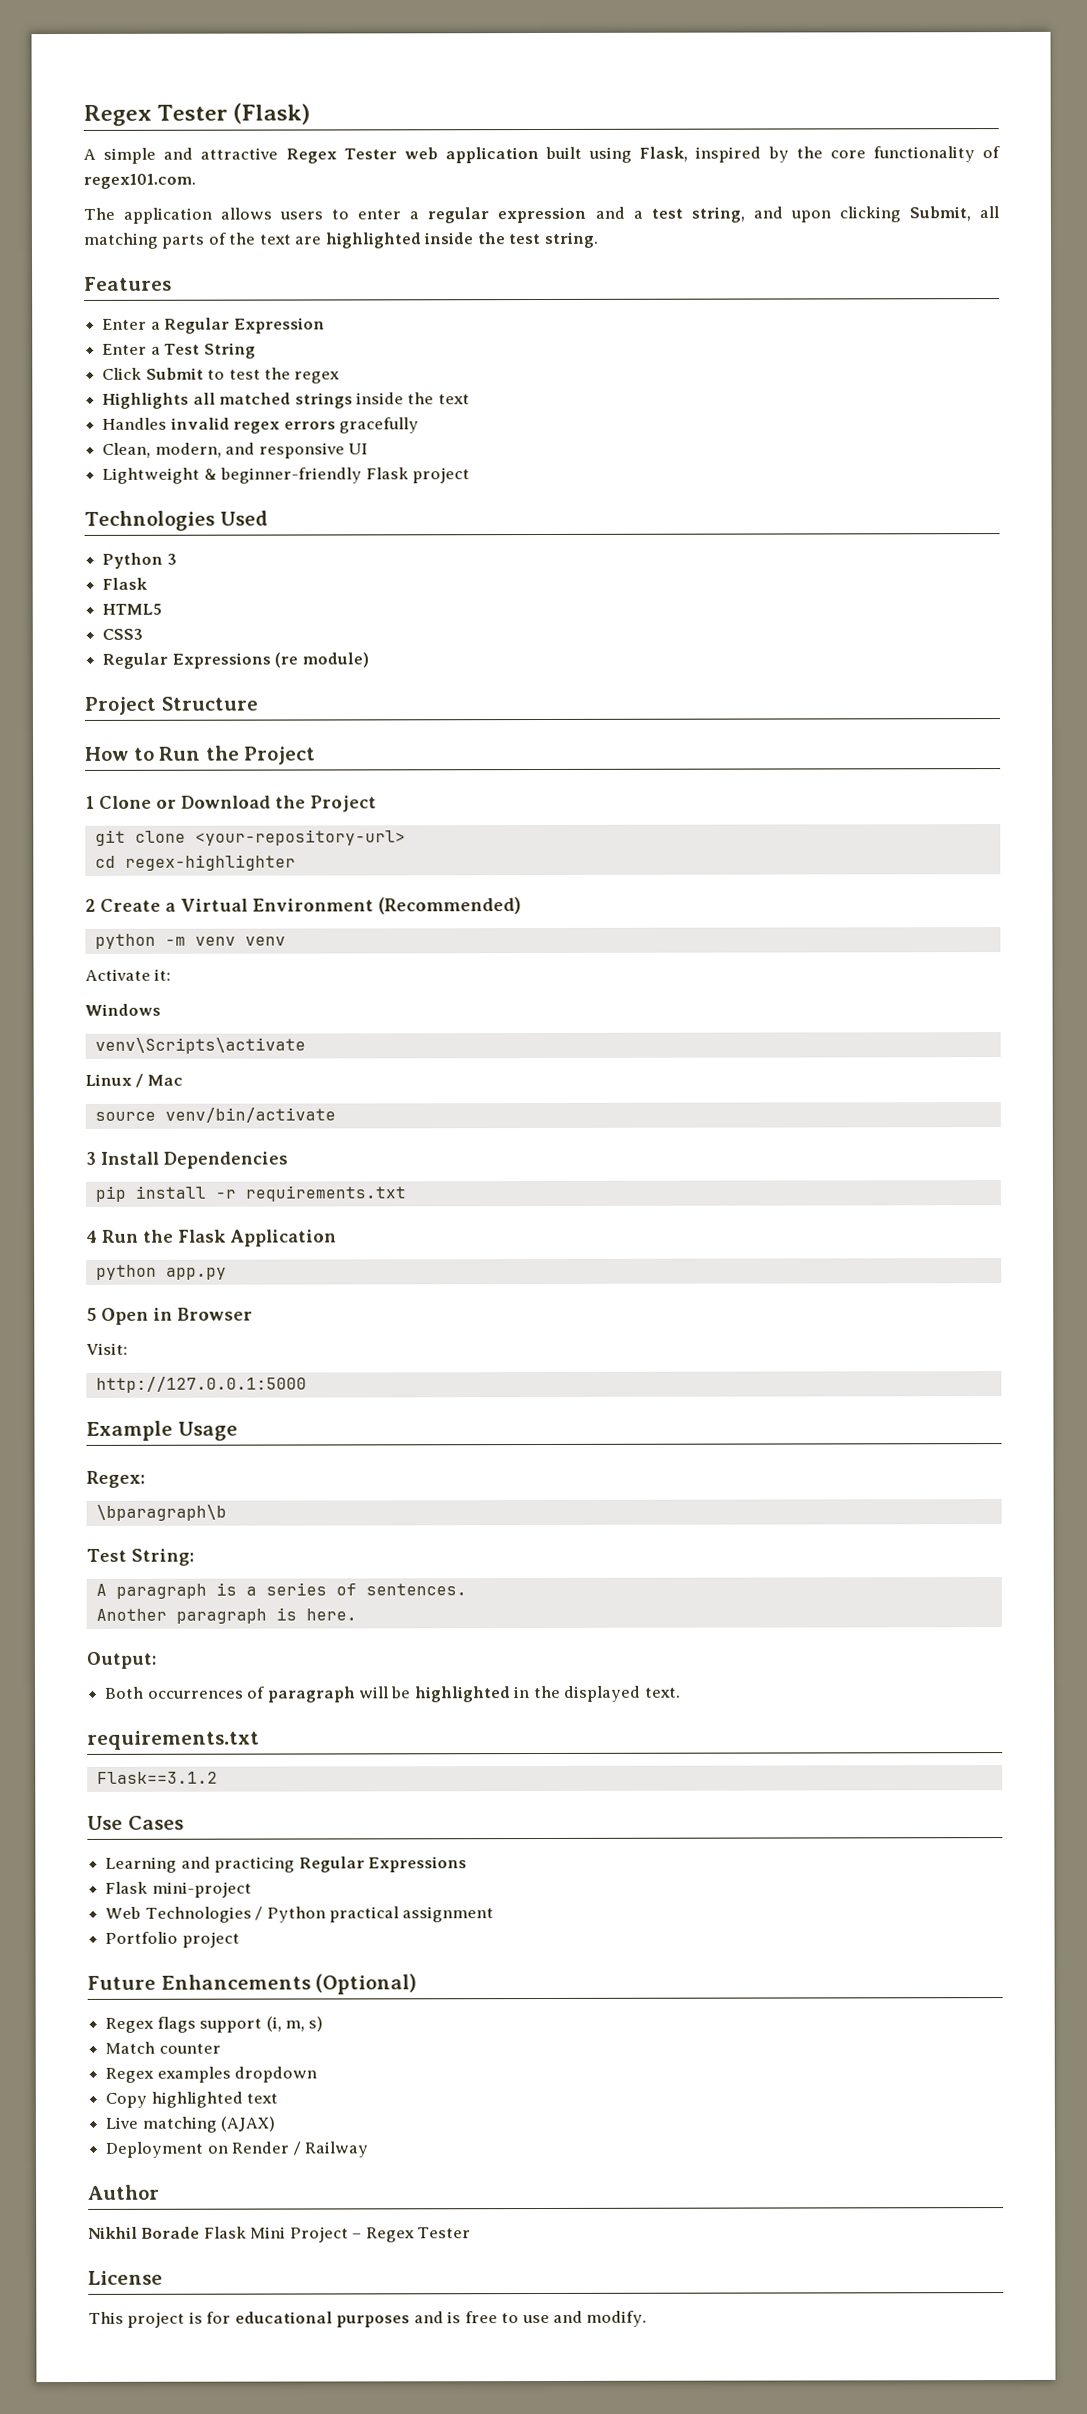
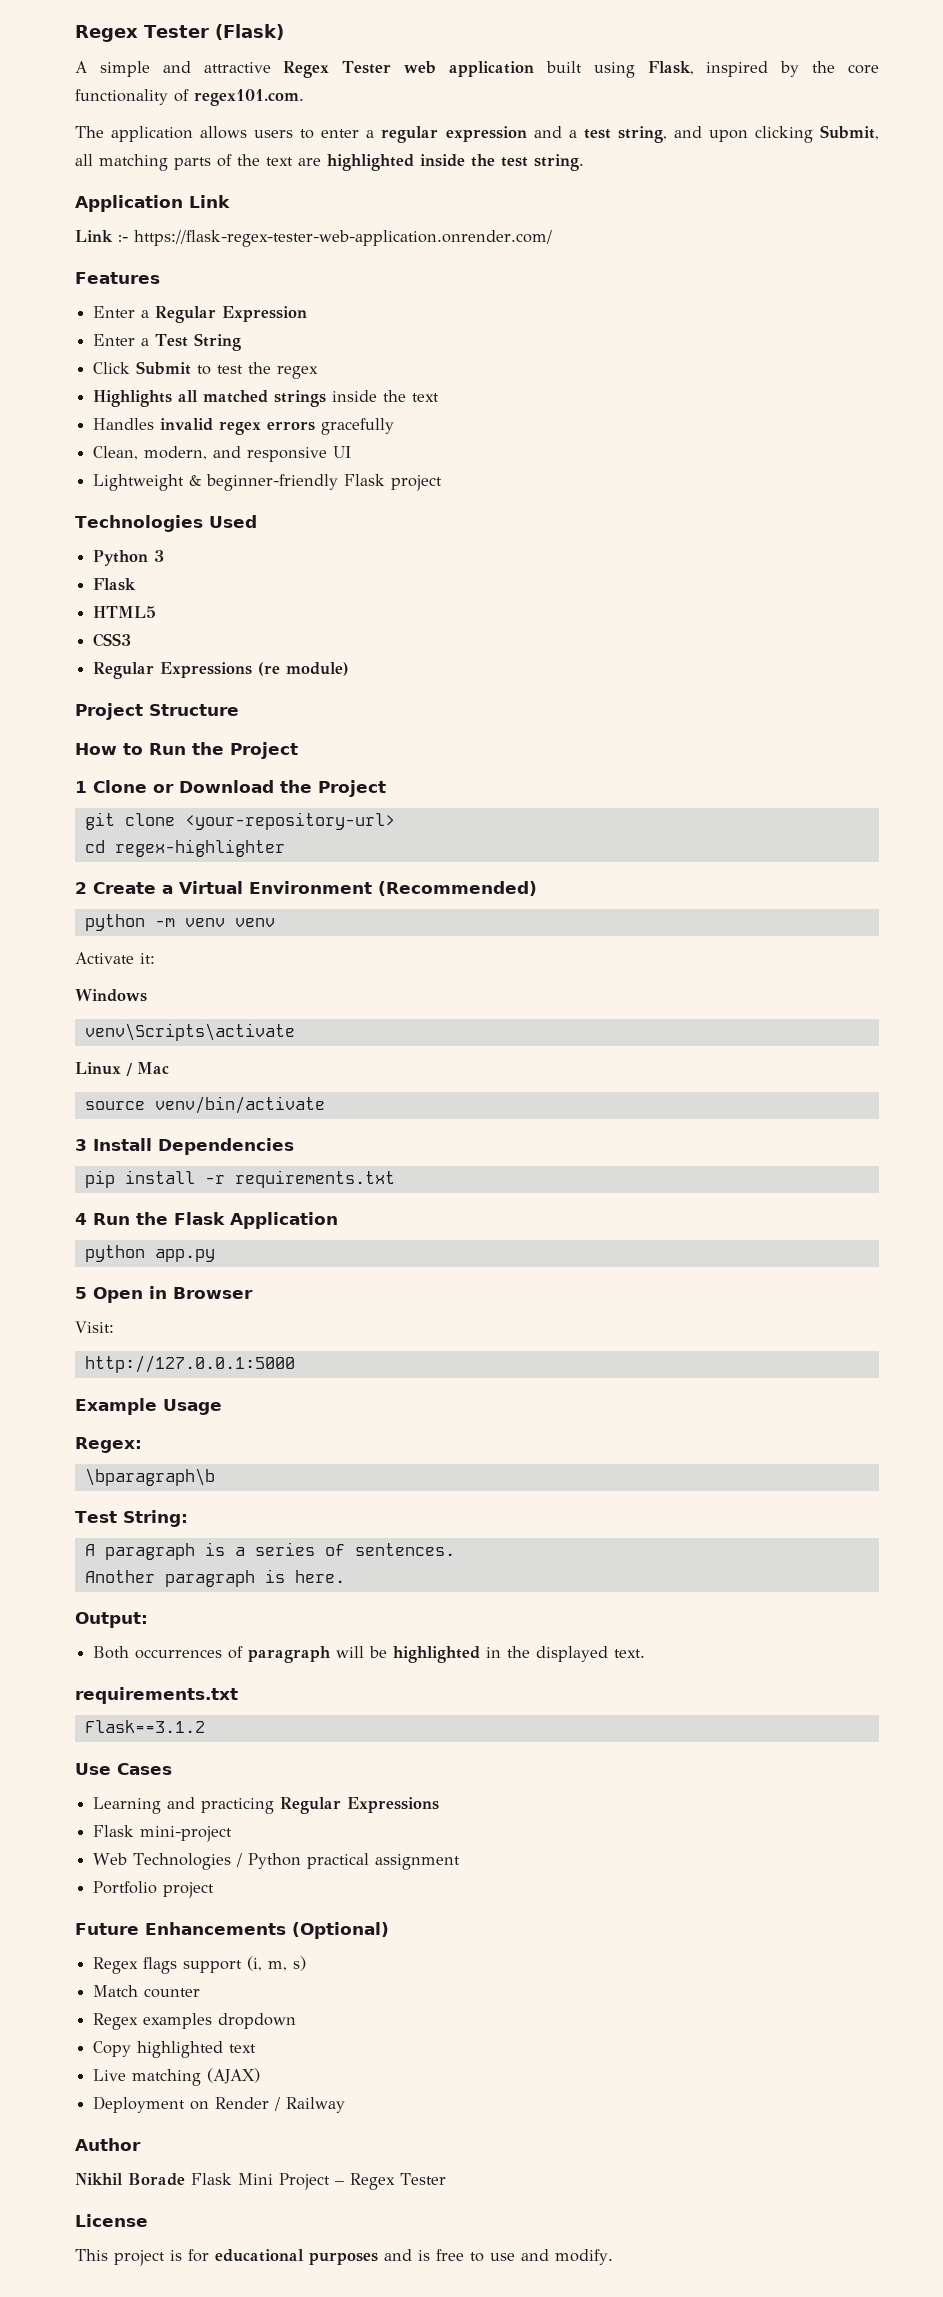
(598, 239) none -> [75,195,230,212] [75,230,552,247] // Application Link // Link :- https://flask-regex-tester-web-application.onrender.com/

